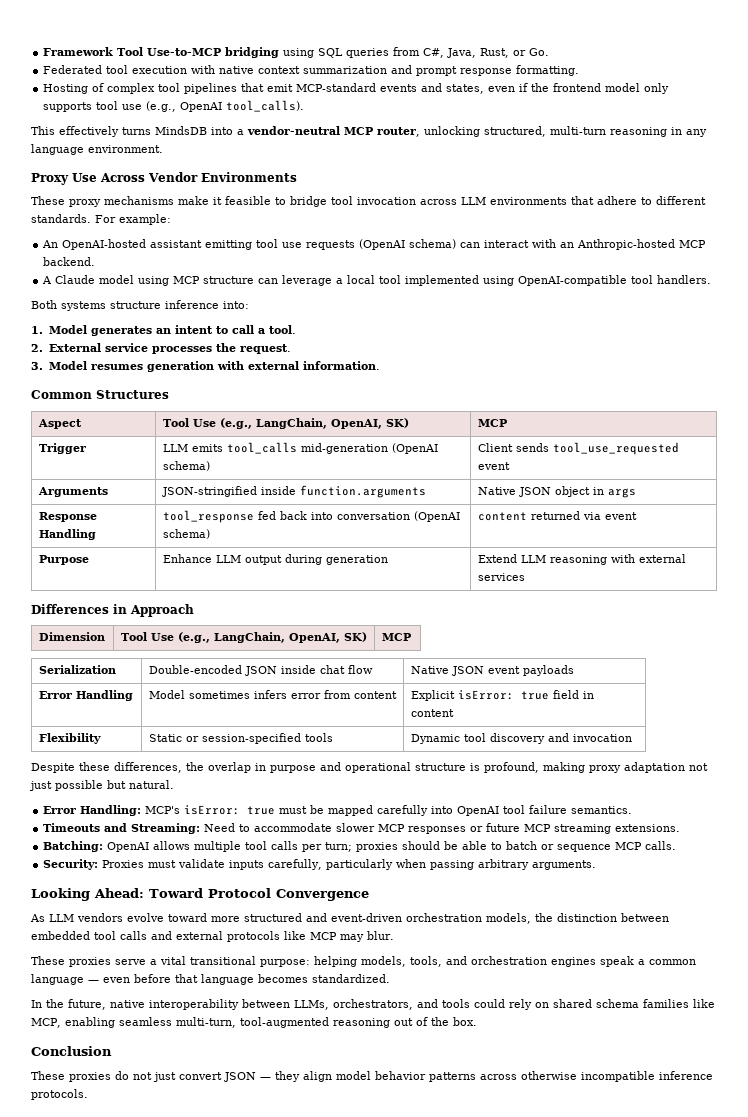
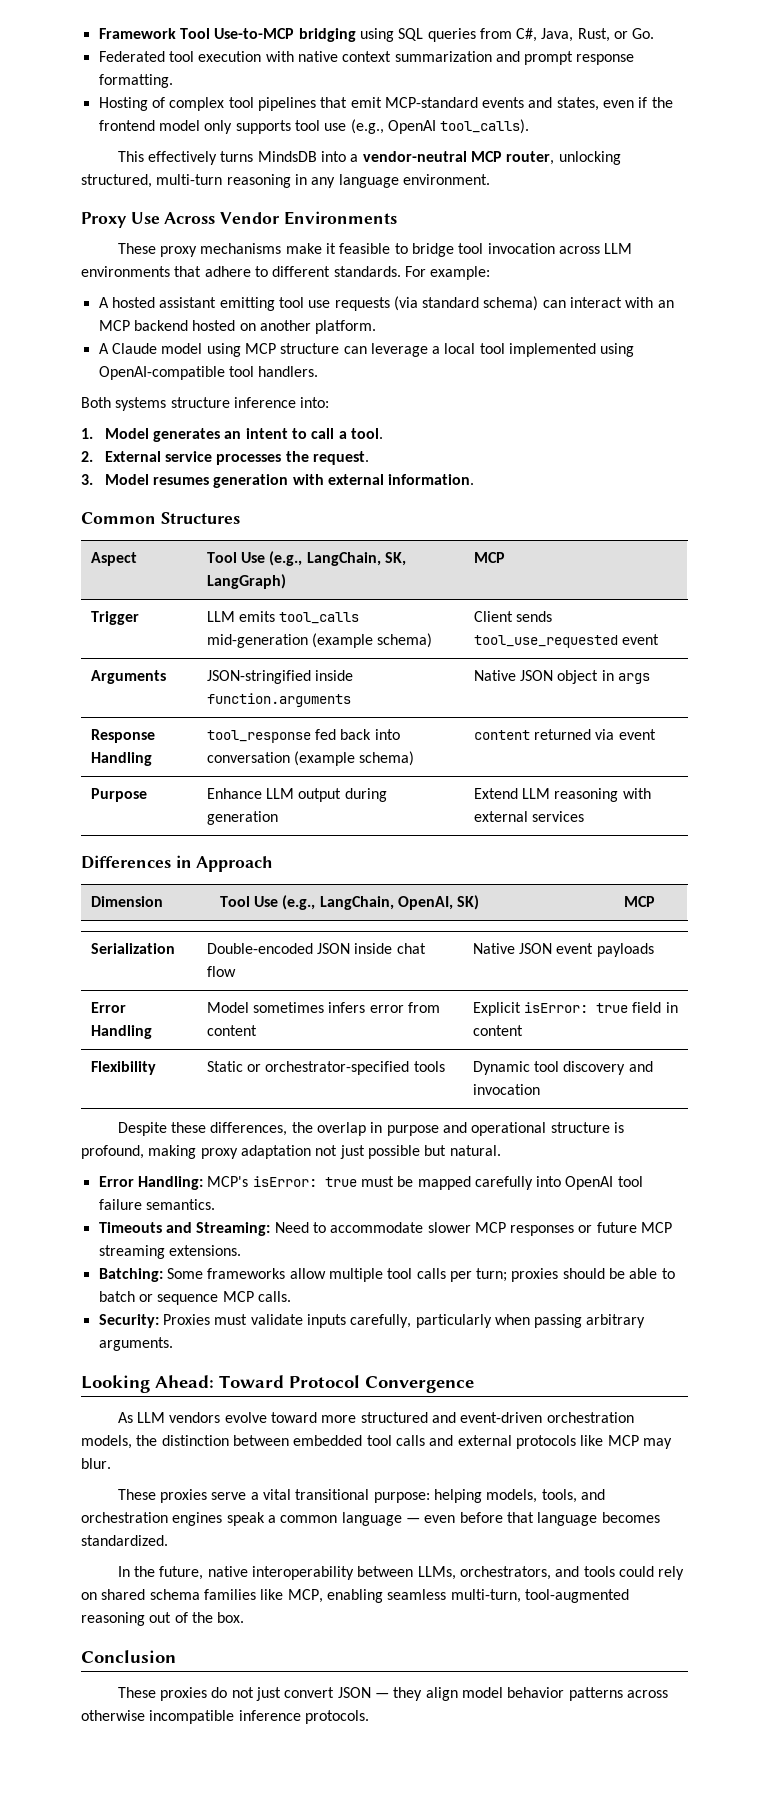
[42,239,147,250] An OpenAI-hosted -> [98,297,155,308] A hosted
[359,239,406,250] (OpenAI -> [393,296,480,311] (via standard
[577,239,707,250] [43,257,96,266] Anthropic-hosted MCP backend. -> [98,320,377,334] MCP backend hosted on another platform.
[330,418,409,429] OpenAI, SK) -> [384,552,406,566] [206,574,286,589] SK, LangGraph)
[391,443,438,454] (OpenAI -> [311,633,373,648] (example
[413,511,460,522] (OpenAI -> [293,751,355,766] (example
[201,733,301,744] session-specified -> [265,1061,410,1075] orchestrator-specified
[107,841,191,852] OpenAI allows -> [166,1268,326,1279] Some frameworks allow

